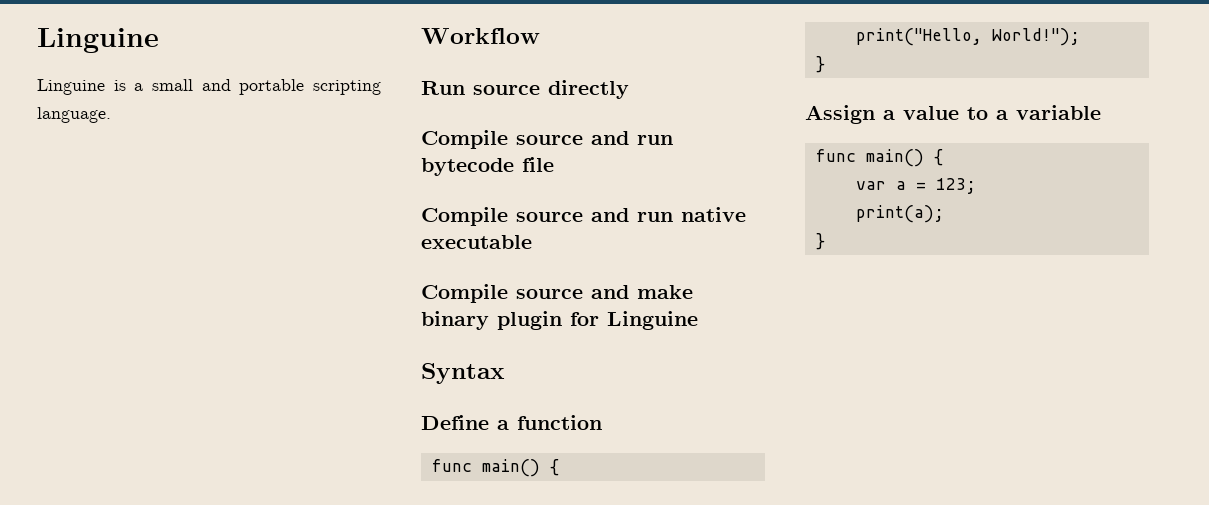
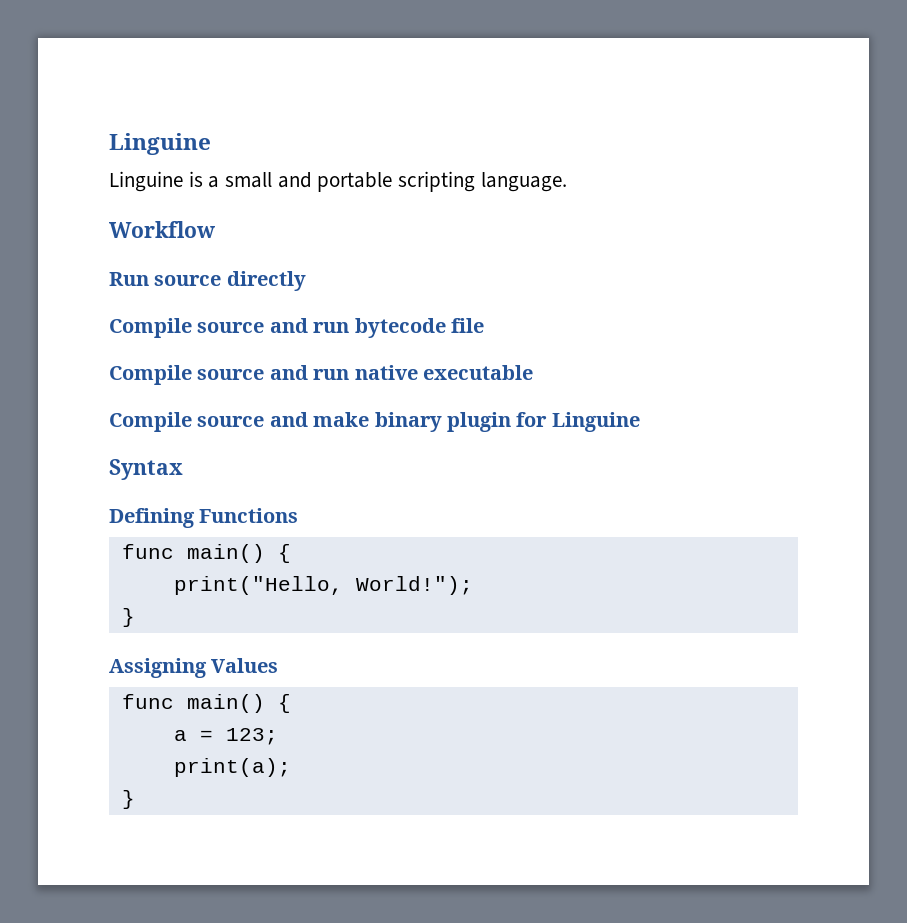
[421,415,602,430] Define a function -> [109,508,299,528] Defining Functions
[805,105,1101,124] [815,149,943,167] [855,181,886,190] Assign a value to a variable // func main() { // var -> [109,658,279,678] [121,694,291,713] Assigning Values // func main() { //

